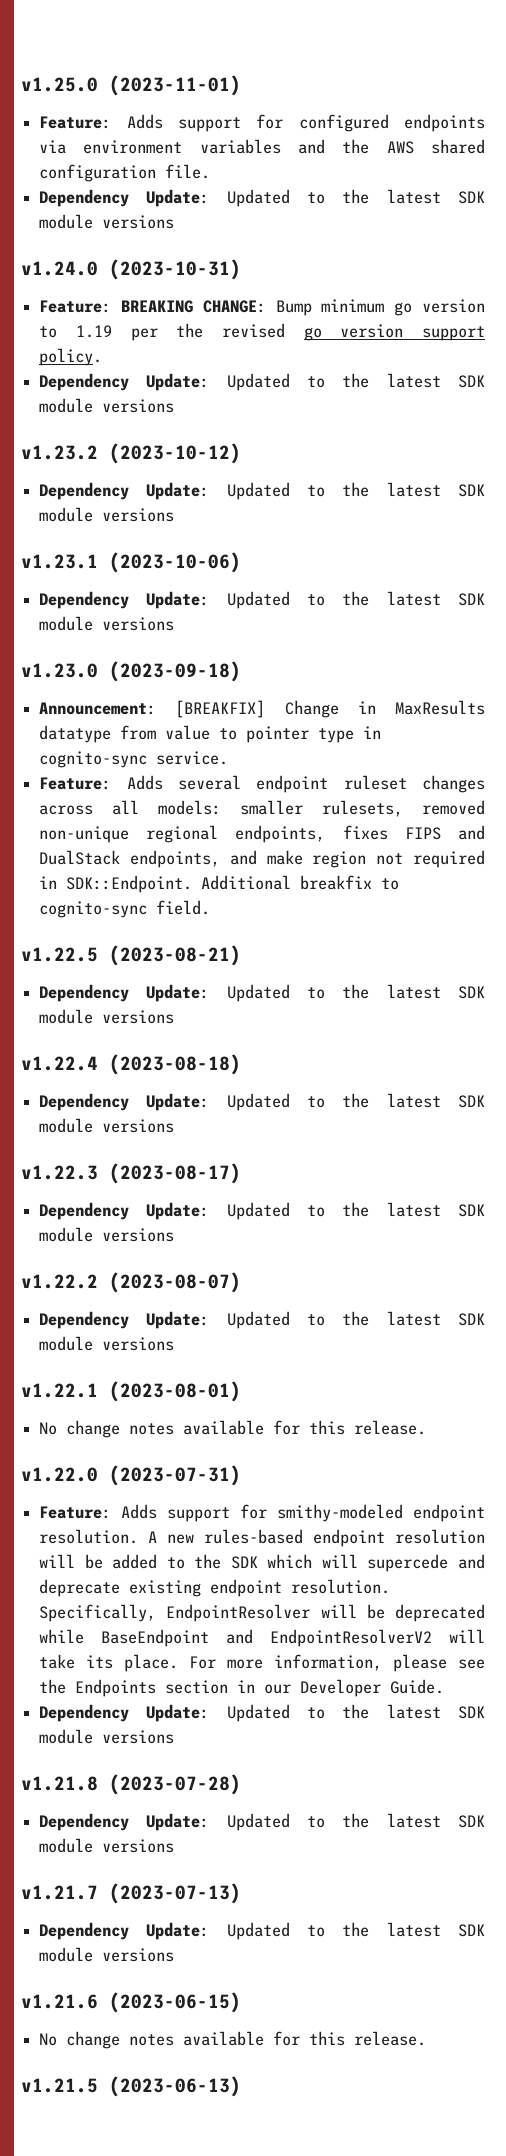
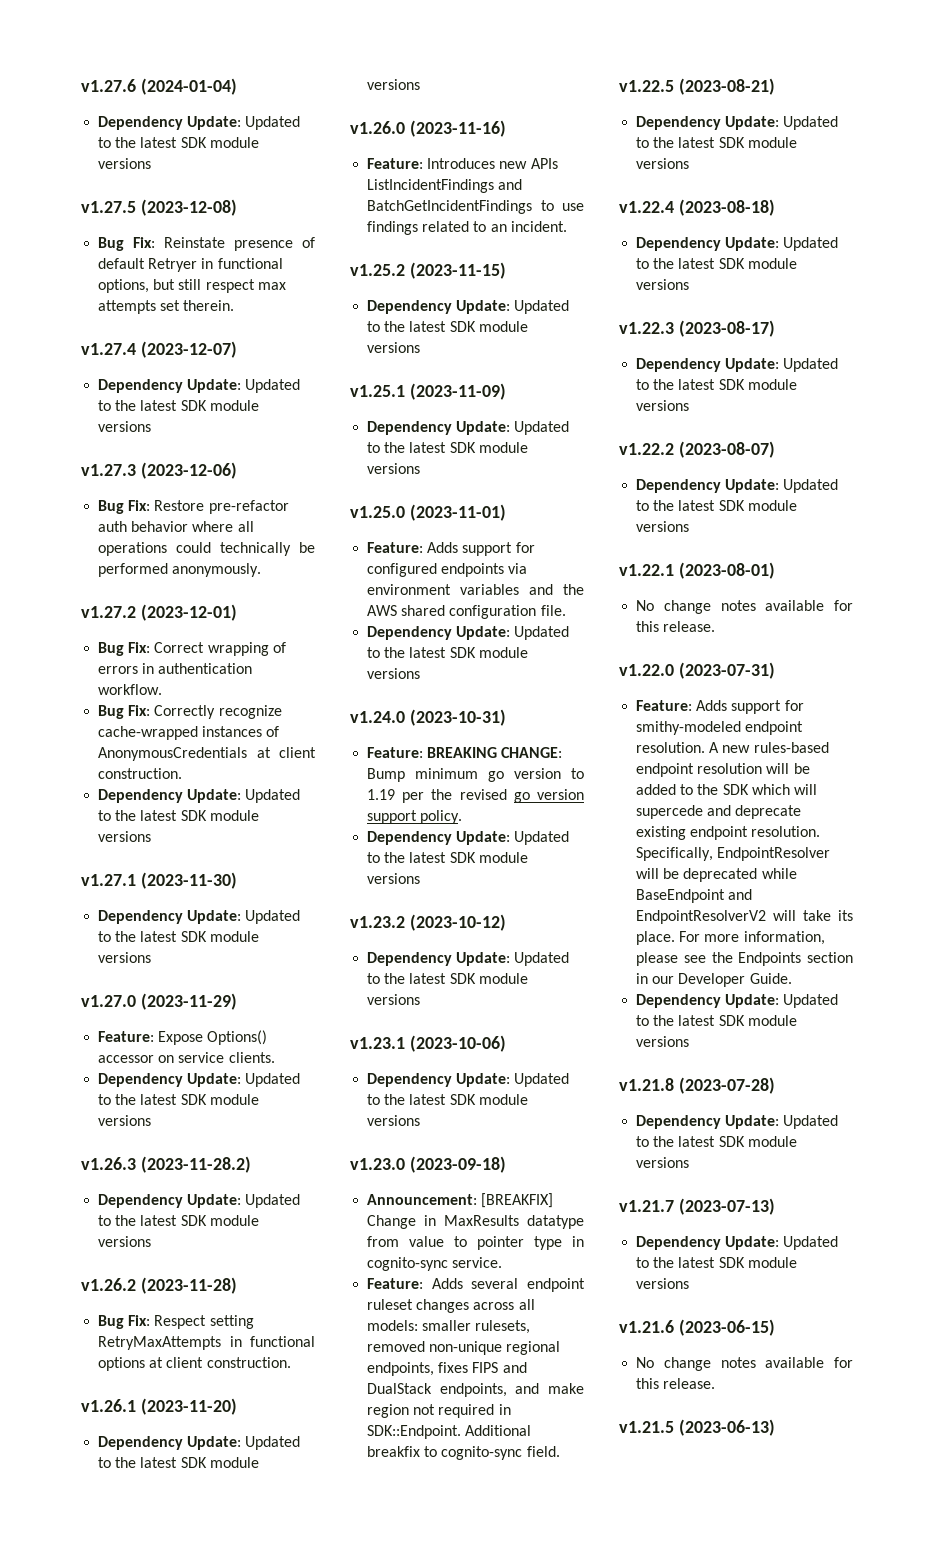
(21, 84) none -> [81,78,237,95] [98,116,301,130] [98,137,259,148] [98,158,152,169] [81,199,237,216] [98,237,315,251] [98,258,283,272] [98,279,286,293] [98,300,235,314] [81,341,237,358] [98,379,301,393] [98,400,259,411] [98,421,152,432] [81,462,237,479] [98,500,289,514] [98,521,254,532] [98,542,315,556] [98,563,262,577] [81,604,237,621] [98,642,286,656] [98,663,253,674] [98,684,163,695] [98,705,282,719] [98,726,280,740] [98,747,316,761] [98,768,183,779] [98,789,301,803] [98,810,259,821] [98,831,152,842] [81,872,237,889] [98,910,301,924] [98,931,259,942] [98,952,152,963] [81,993,237,1010] [98,1030,268,1045] [98,1052,275,1063] [98,1073,301,1087] [98,1094,259,1105] [98,1115,152,1126] [81,1156,251,1173] [98,1194,301,1208] [98,1215,259,1226] [98,1236,152,1247] [81,1277,237,1294] [98,1315,254,1329] [98,1336,315,1350] [98,1357,291,1371] [81,1398,237,1415] [98,1436,301,1450] [98,1457,259,1468] [367,79,421,90] [350,120,506,137] [367,158,558,169] [367,179,523,193] [367,200,584,214] [367,221,567,235] [350,262,506,279] [367,300,570,314] [367,321,528,332] [367,342,421,353] [350,383,506,400] [367,421,570,435] [367,442,528,453] [367,463,421,474] v1.27.6 (2024-01-04) // Dependency Update: Updated to the latest SDK module versions // v1.27.5 (2023-12-08) // Bug Fix: Reinstate presence of default Retryer in functional options, but still respect max attempts set therein. // v1.27.4 (2023-12-07) // Dependency Update: Updated to the latest SDK module versions // v1.27.3 (2023-12-06) // Bug Fix: Restore pre-refactor auth behavior where all operations could technically be performed anonymously. // v1.27.2 (2023-12-01) // Bug Fix: Correct wrapping of errors in authentication workflow. // Bug Fix: Correctly recognize cache-wrapped instances of AnonymousCredentials at client construction. // Dependency Update: Updated to the latest SDK module versions // v1.27.1 (2023-11-30) // Dependency Update: Updated to the latest SDK module versions // v1.27.0 (2023-11-29) // Feature: Expose Options() accessor on service clients. // Dependency Update: Updated to the latest SDK module versions // v1.26.3 (2023-11-28.2) // Dependency Update: Updated to the latest SDK module versions // v1.26.2 (2023-11-28) // Bug Fix: Respect setting RetryMaxAttempts in functional options at client construction. // v1.26.1 (2023-11-20) // Dependency Update: Updated to the latest SDK module versions // v1.26.0 (2023-11-16) // Feature: Introduces new APIs ListIncidentFindings and BatchGetIncidentFindings to use findings related to an incident. // v1.25.2 (2023-11-15) // Dependency Update: Updated to the latest SDK module versions // v1.25.1 (2023-11-09) // Dependency Update: Updated to the latest SDK module versions //

